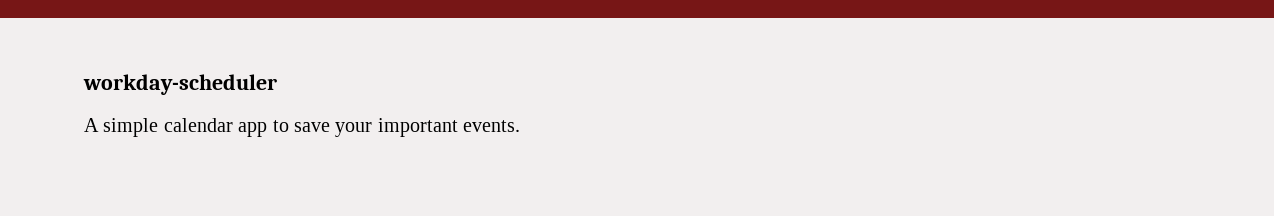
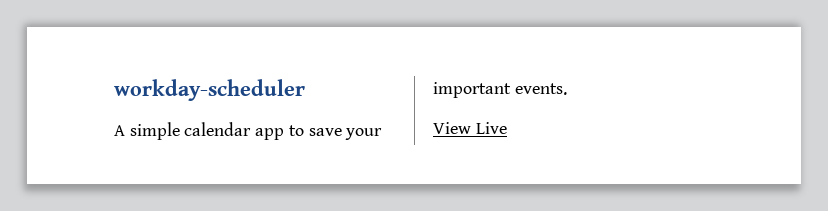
(521, 126) none -> [433,122,507,134] // View Live

